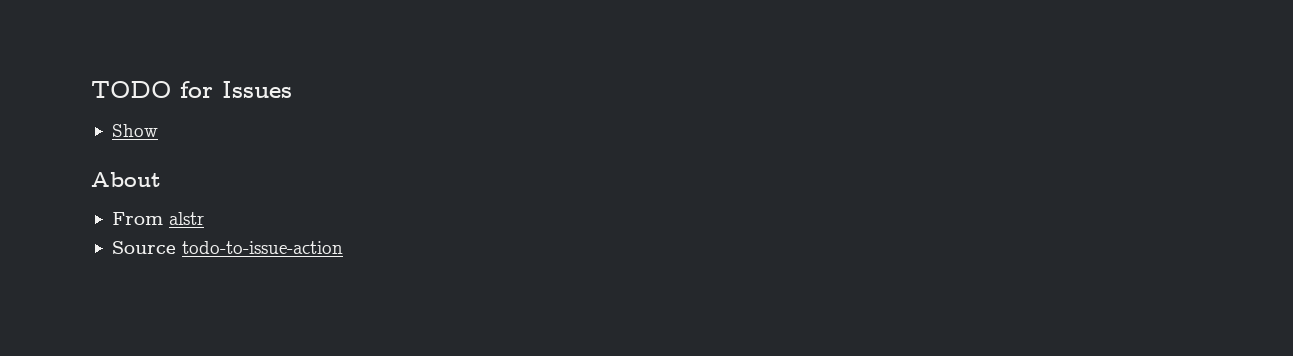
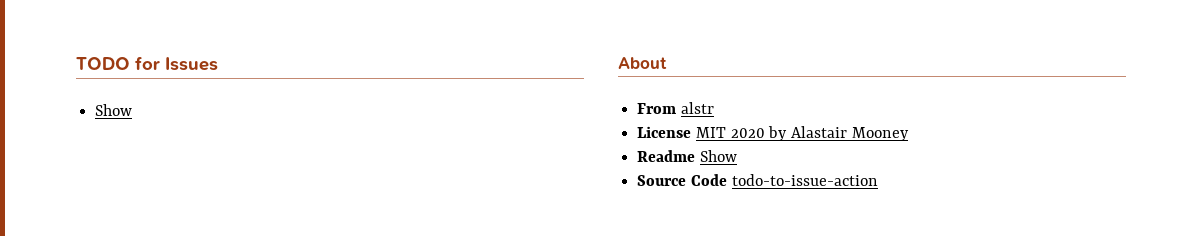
(204, 218) none -> [637,126,909,141] [637,150,737,162] // License MIT 2020 by Alastair Mooney // Readme Show
(176, 247) none -> [690,174,727,186] Code

